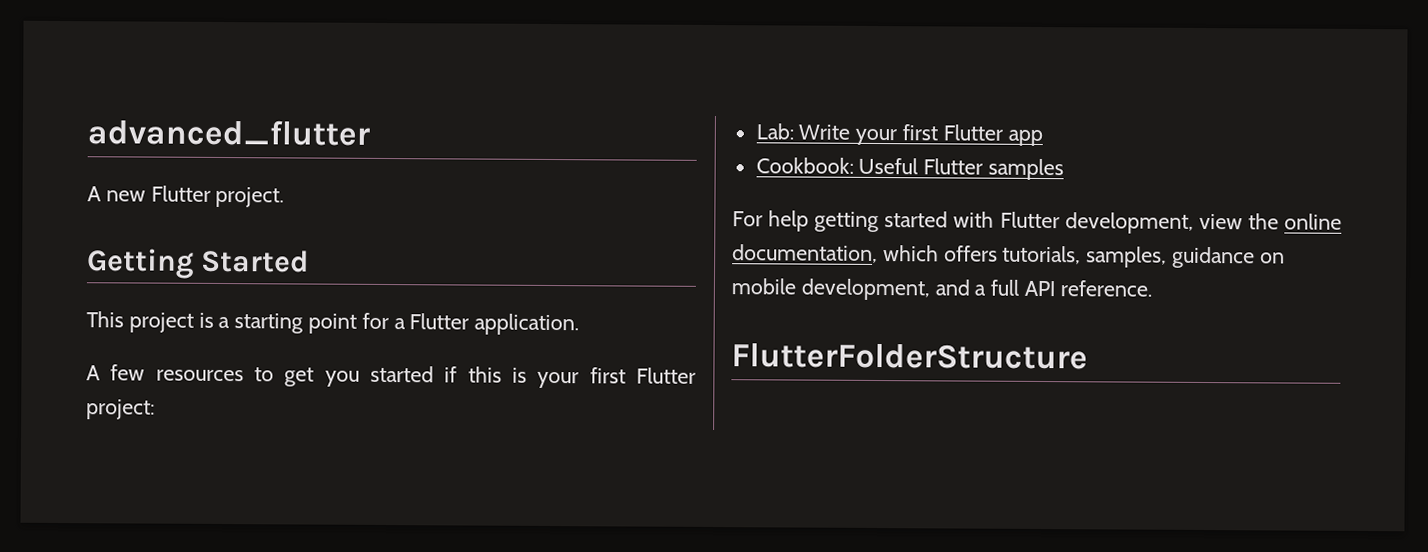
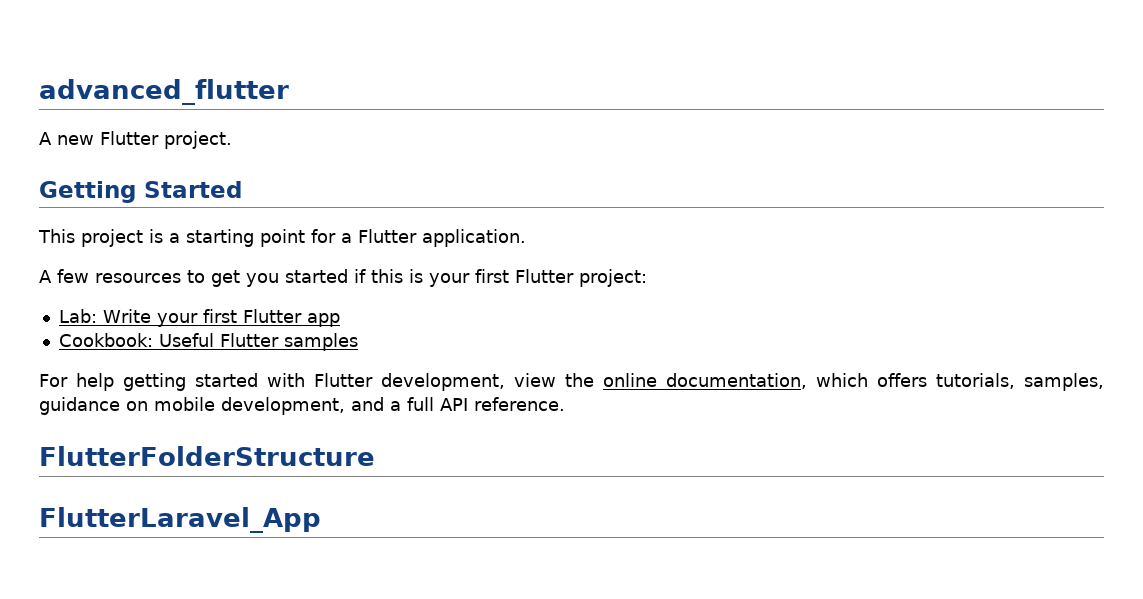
(1088, 356) none -> [39,507,321,533] // FlutterLaravel_App

